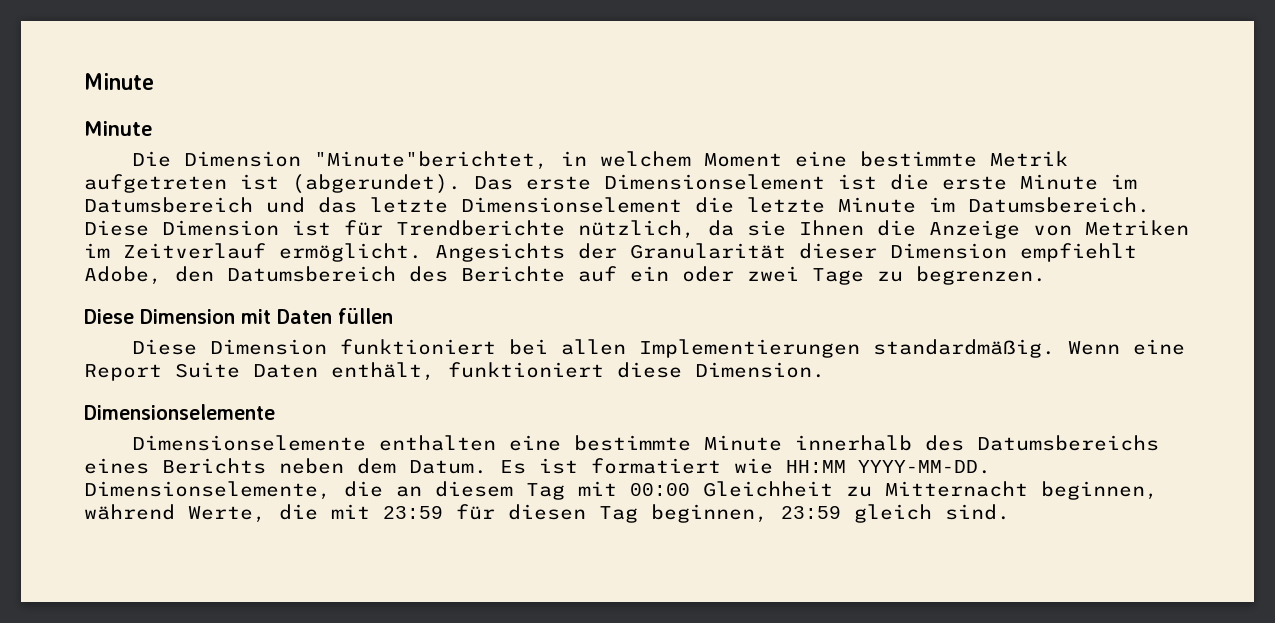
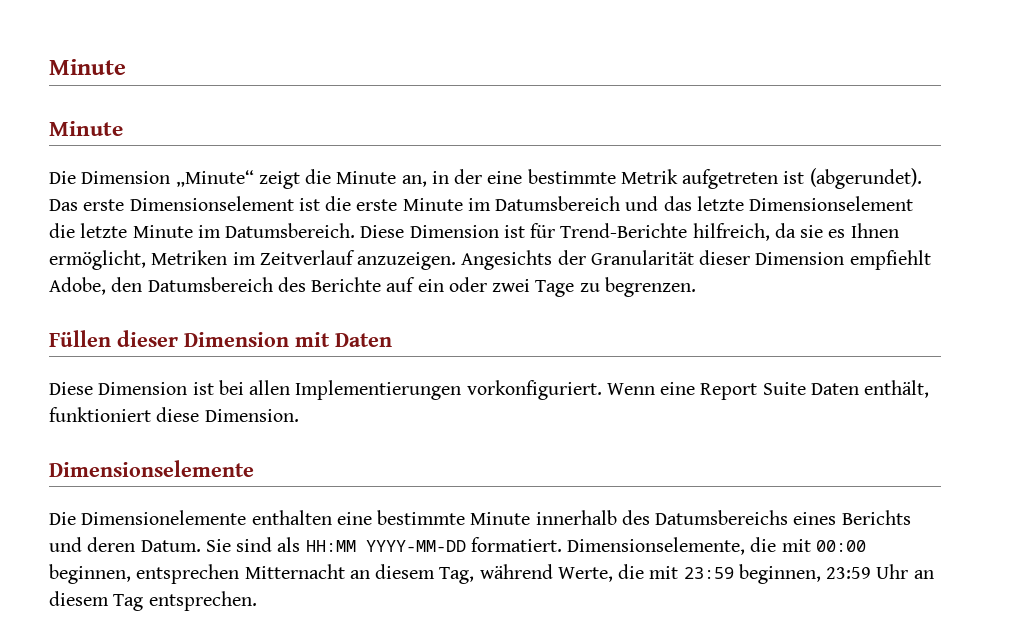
[313,151,782,170] "Minute"berichtet, in welchem Moment -> [175,169,483,189] „Minute“ zeigt die Minute an, in der
[396,220,1072,239] Trendberichte nützlich, da sie Ihnen die Anzeige von -> [560,223,899,241] [49,250,146,270] Trend-Berichte hilfreich, da sie es Ihnen ermöglicht,
[279,243,422,262] ermöglicht. -> [357,252,457,270] anzuzeigen.
[84,309,134,324] Diese -> [49,330,178,347] Füllen dieser
[338,308,393,324] [131,339,496,355] füllen // Diese Dimension funktioniert -> [49,382,214,395] // Diese Dimension ist
[872,339,1055,358] standardmäßig. -> [466,380,602,400] vorkonfiguriert.
[131,435,366,451] Dimensionselemente -> [49,510,247,525] Die Dimensionelemente
[279,458,991,474] [84,481,1158,500] neben dem Datum. Es ist formatiert wie HH:MM YYYY-MM-DD. Dimensionselemente, die an diesem Tag mit 00:00 Gleichheit zu Mitternacht beginnen, -> [49,537,866,555] [49,564,475,584] und deren Datum. Sie sind als HH:MM YYYY-MM-DD formatiert. Dimensionselemente, die mit 00:00 beginnen, entsprechen Mitternacht an diesem Tag,
[456,504,1010,523] für diesen Tag beginnen, 23:59 gleich sind. -> [738,564,934,584] [49,591,257,611] beginnen, 23:59 Uhr an diesem Tag entsprechen.

